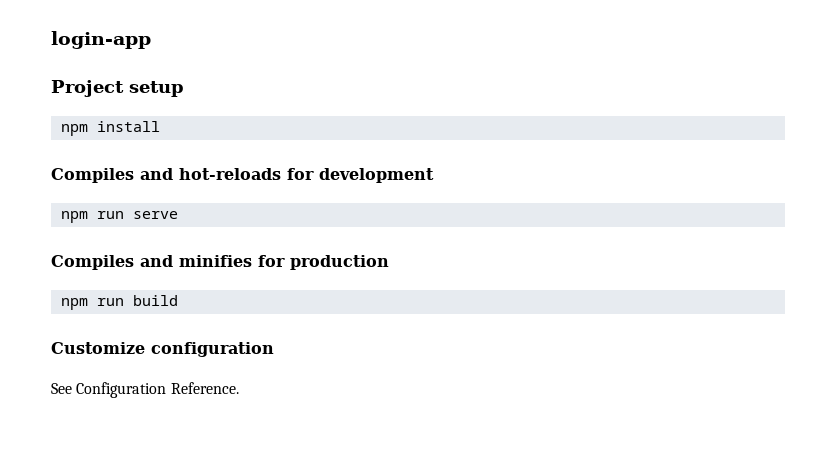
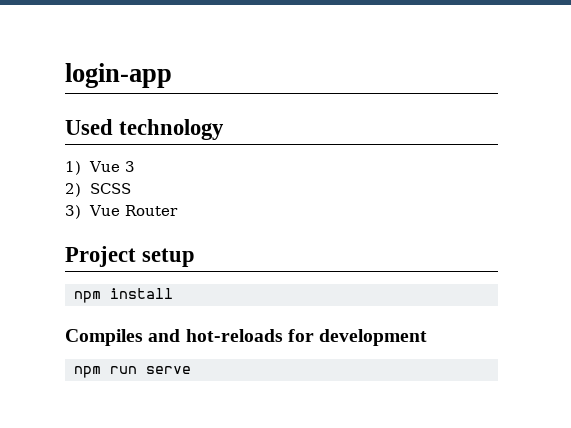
(151, 40) none -> [65,119,225,140] [65,161,135,175] [65,183,131,197] [65,205,178,219] // Used technology // 1) Vue 3 // 2) SCSS // 3) Vue Router
[51,255,389,270] [60,295,178,310] [51,342,274,357] [51,382,239,398] // Compiles and minifies for production // npm run build // Customize configuration // See Configuration Reference. -> (191, 370) none

